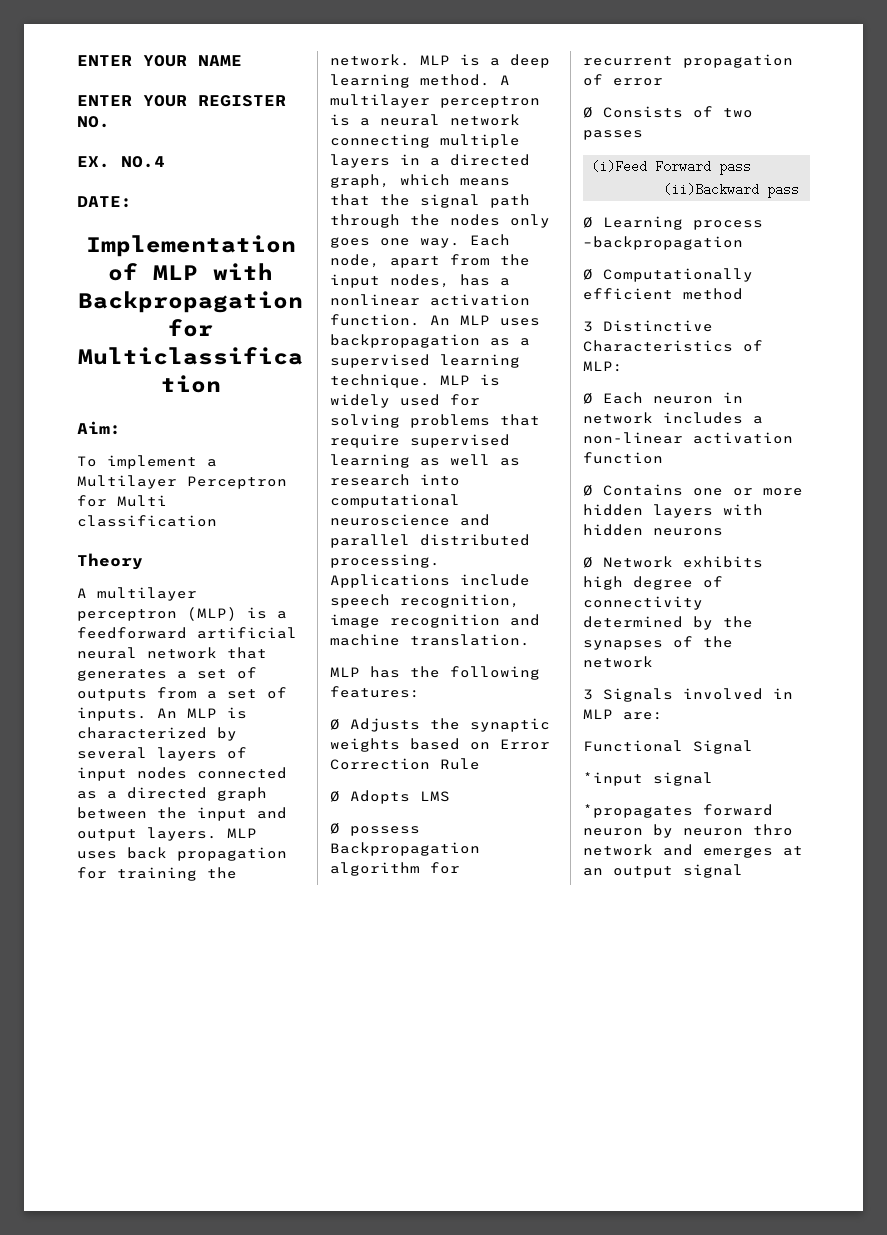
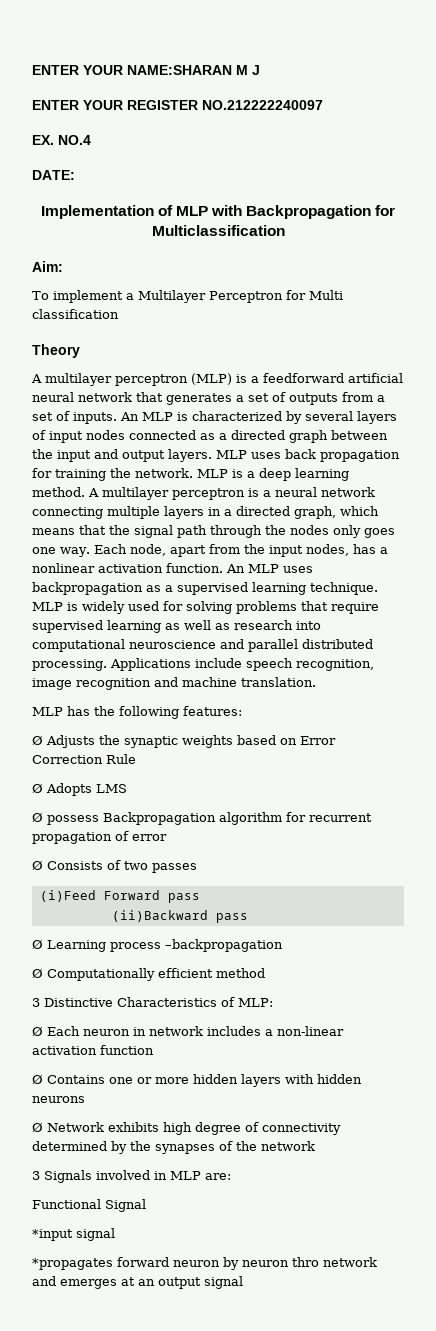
[77,55,242,67] ENTER YOUR NAME -> [32,65,260,75] ENTER YOUR NAME:SHARAN M J
[77,116,110,128] NO. -> [202,100,323,110] NO.212222240097

